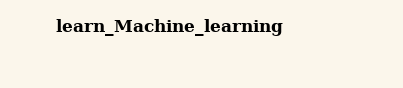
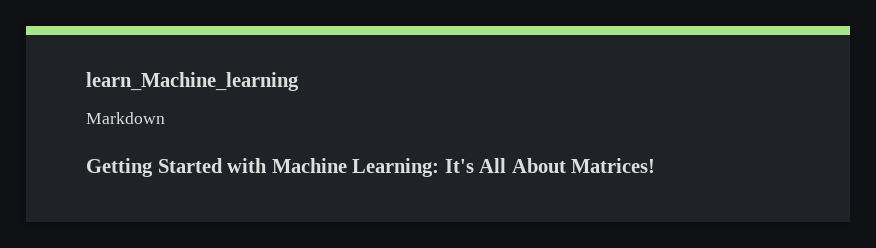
(283, 27) none -> [86,112,165,124] [86,158,656,177] // Markdown // Getting Started with Machine Learning: It's All About Matrices!

